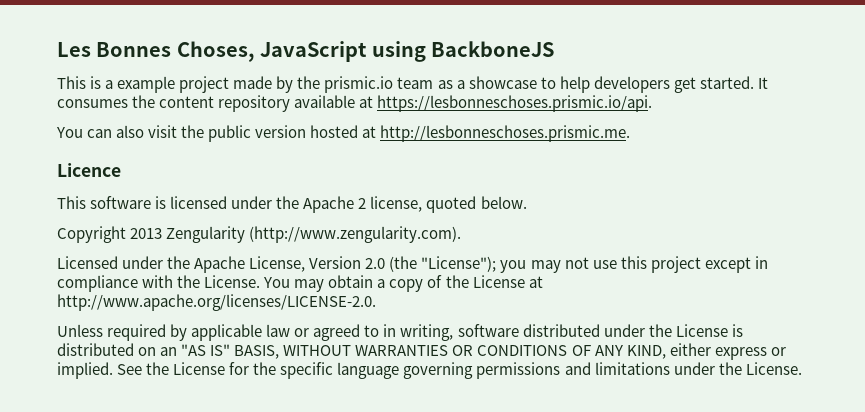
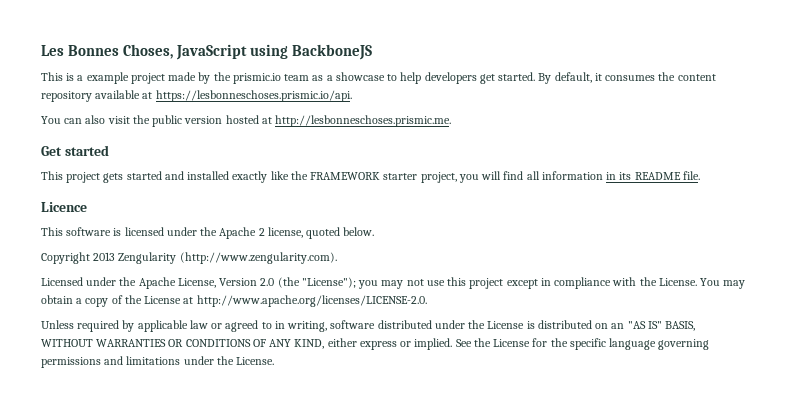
[757,77,768,89] It -> [538,72,602,84] By default, it
(631, 133) none -> [41,145,109,156] [41,171,700,183] // Get started // This project gets started and installed exactly like the FRAMEWORK starter project, you will find all information in its README file.

